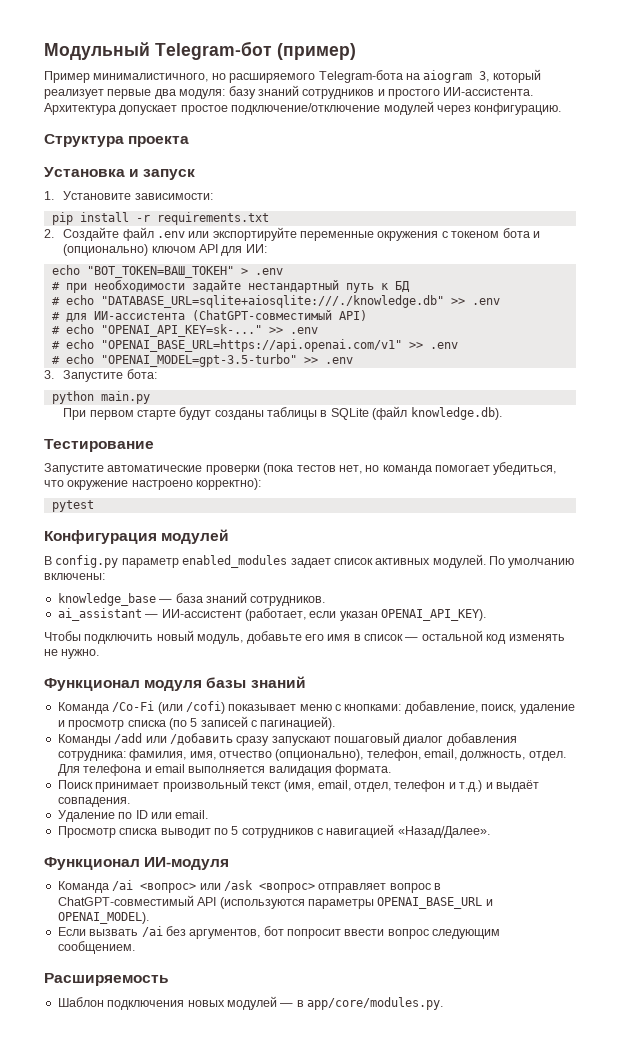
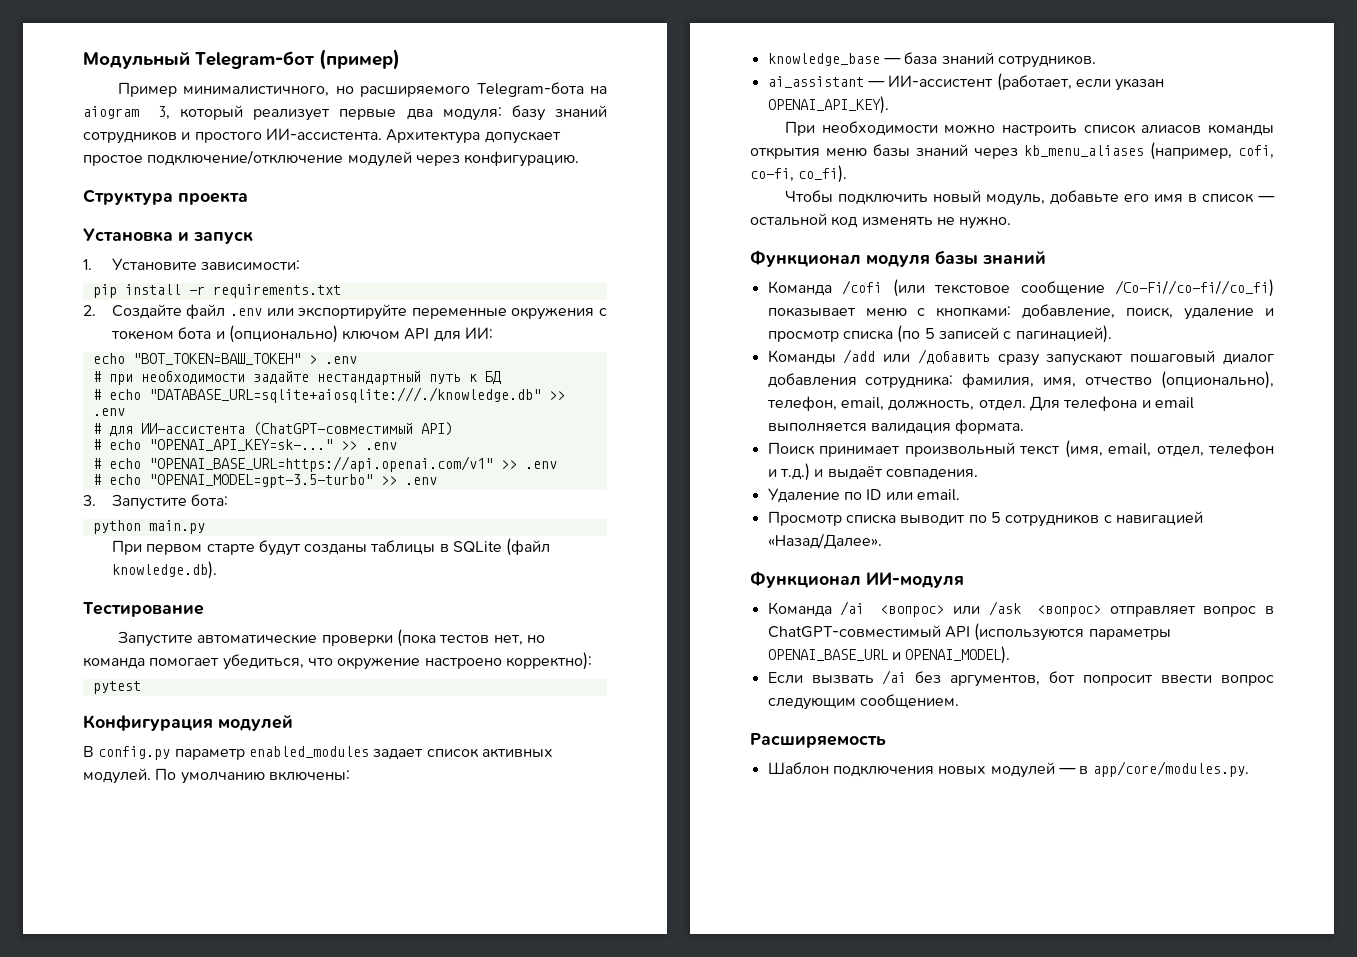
(486, 615) none -> [785,121,1274,136] [750,142,1274,160] [750,165,848,183] // При необходимости можно настроить список алиасов команды открытия меню базы знаний через kb_menu_aliases (например, cofi, co-fi, co_fi).
[112,701,225,714] /Co-Fi (или /cofi) -> [842,279,1274,297] /cofi (или текстовое сообщение /Co-Fi//co-fi//co_fi)

